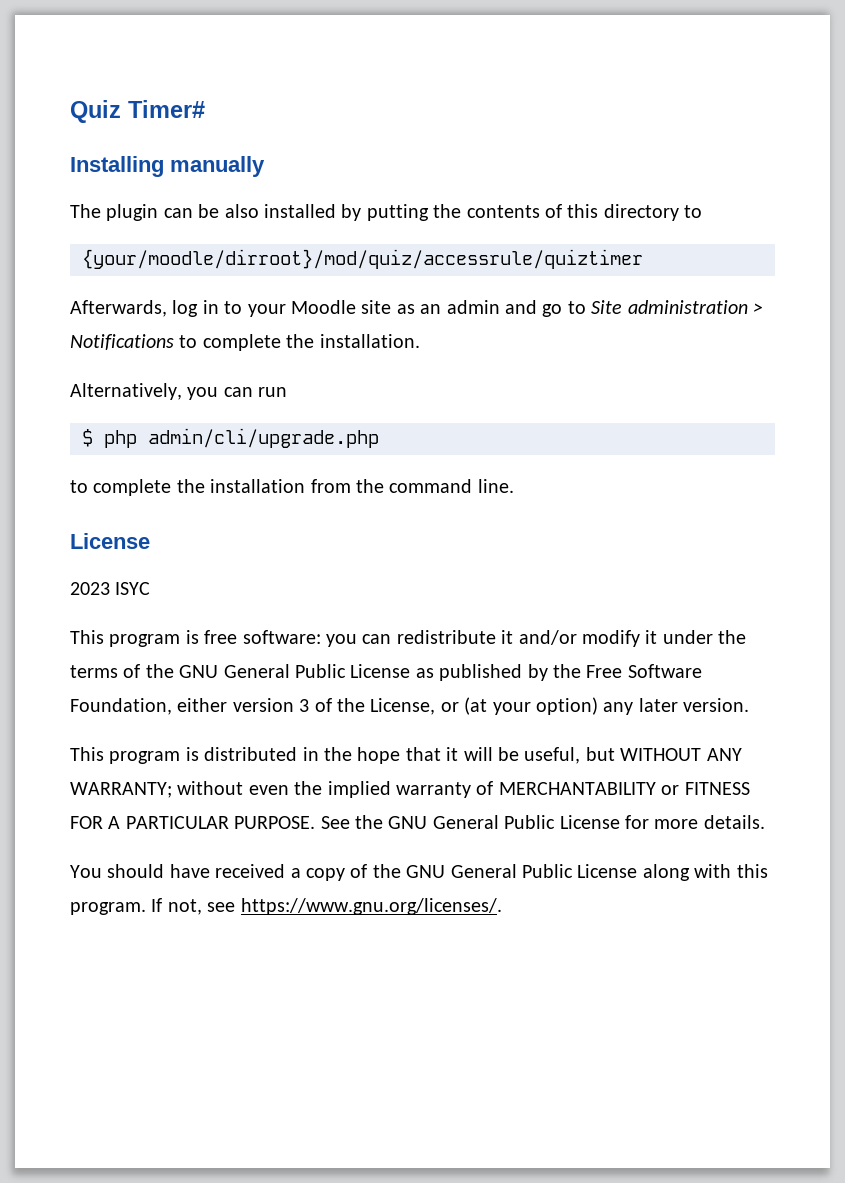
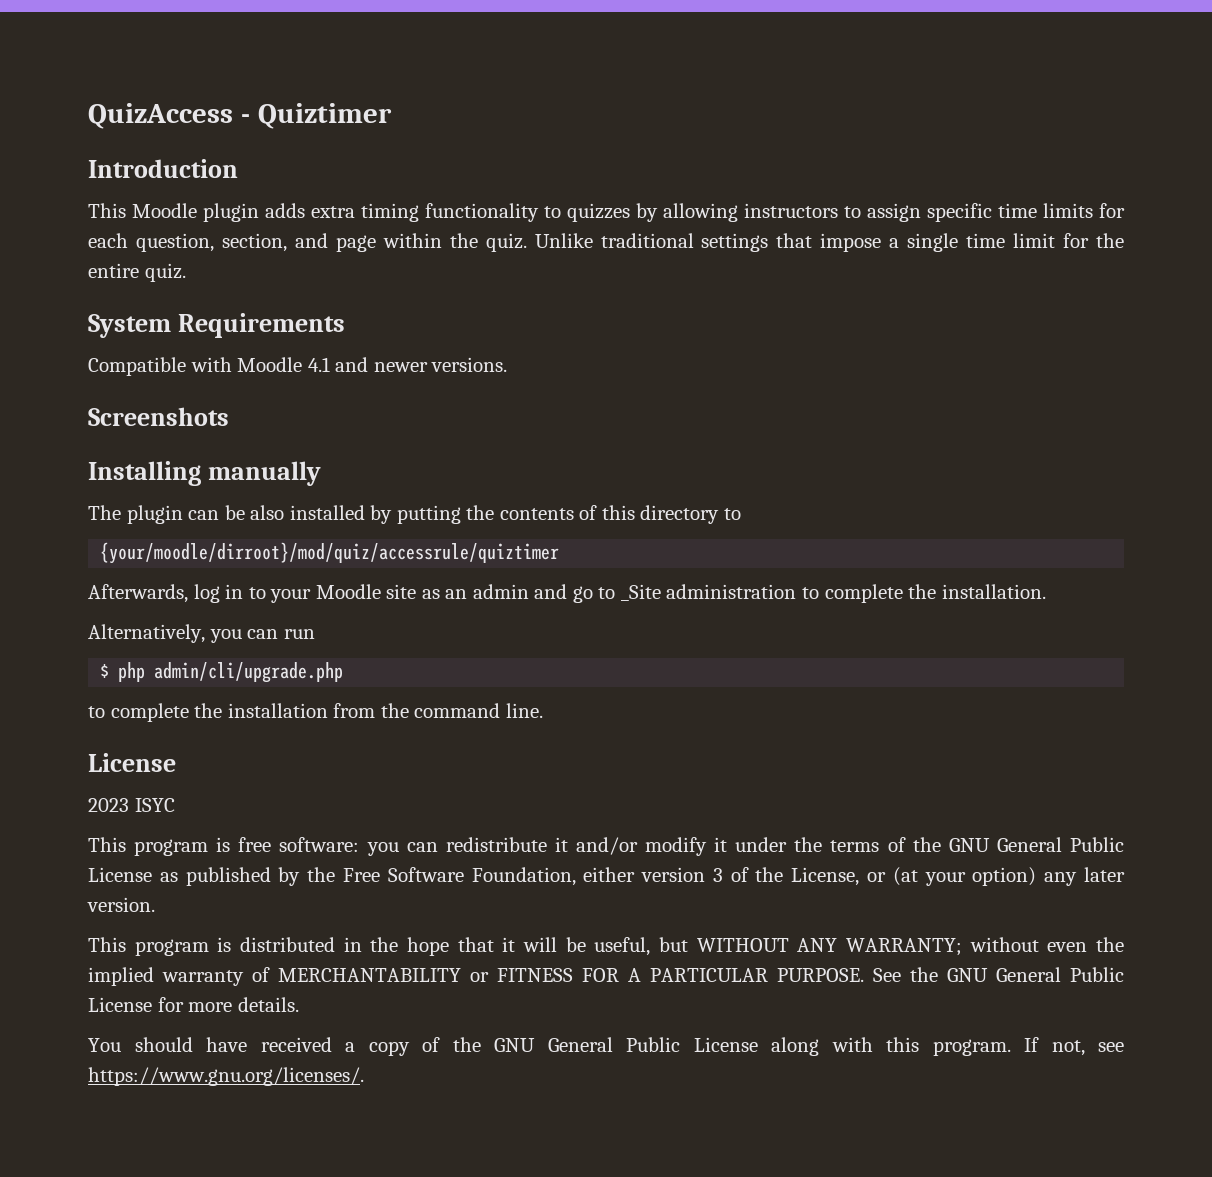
[70,100,205,123] Quiz Timer# -> [88,103,392,129] [88,159,238,178] [88,203,1125,222] [88,233,1125,252] [88,263,186,282] [88,313,345,338] [88,357,508,376] [88,407,229,426] QuizAccess - Quiztimer // Introduction // This Moodle plugin adds extra timing functionality to quizzes by allowing instructors to assign specific time limits for each question, section, and page within the quiz. Unlike traditional settings that impose a single time limit for the entire quiz. // System Requirements // Compatible with Moodle 4.1 and newer versions. // Screenshots
[591,300,763,314] [70,334,174,350] Site administration > Notifications -> [620,584,797,601] _Site administration

